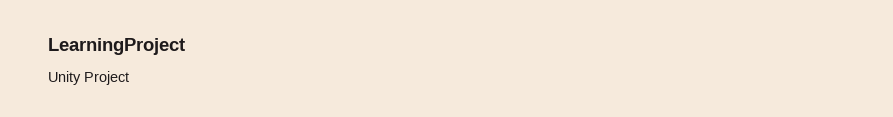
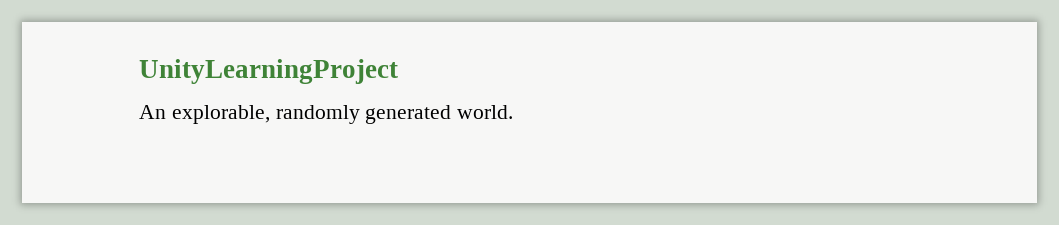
[48,38,185,55] [48,71,129,85] LearningProject // Unity Project -> [139,59,398,84] [139,105,514,124] UnityLearningProject // An explorable, randomly generated world.

